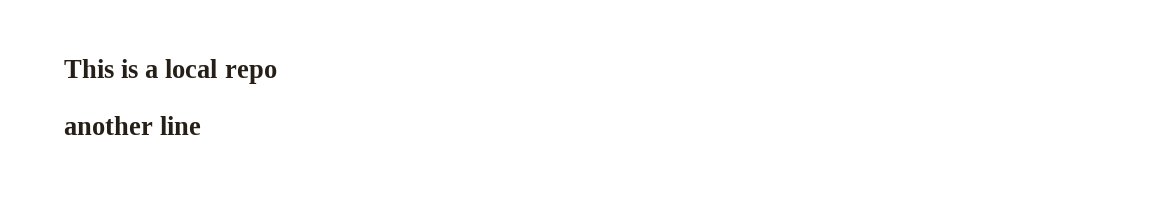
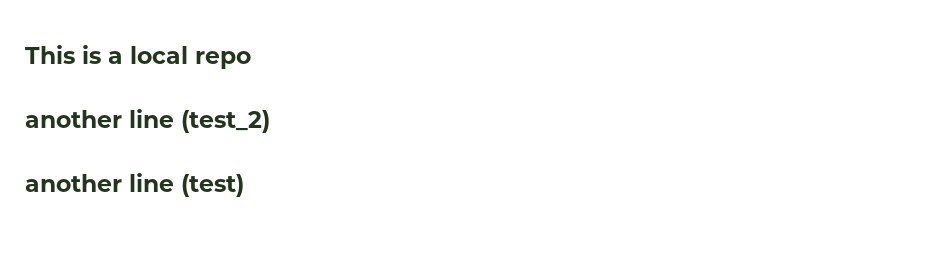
(202, 125) none -> [181,110,270,133] [25,173,244,197] (test_2) // another line (test)

